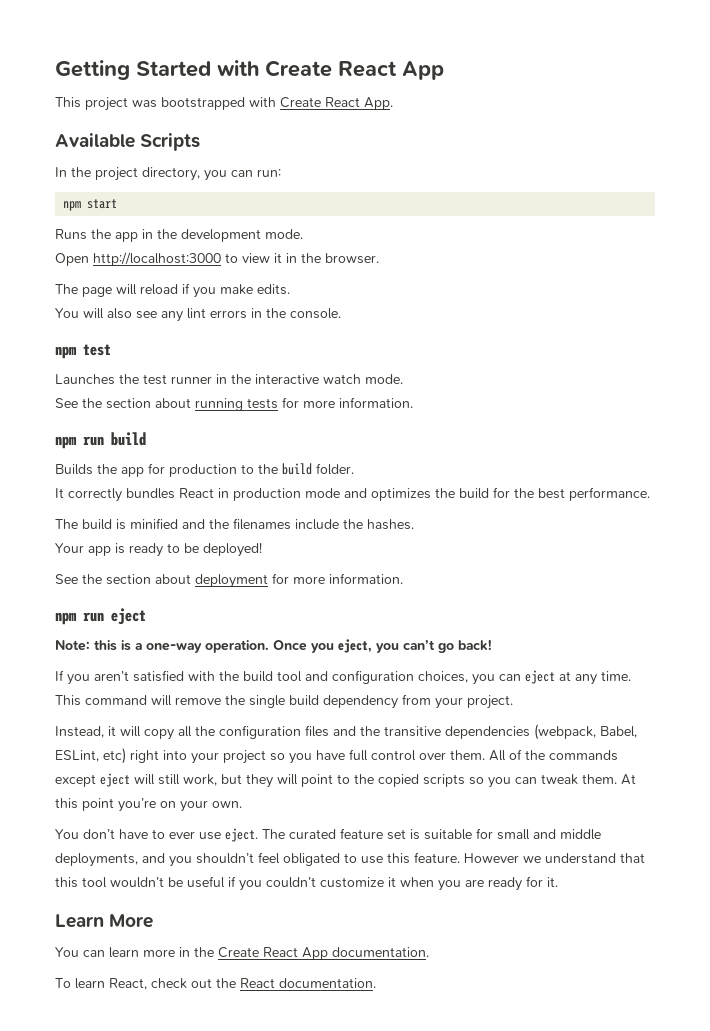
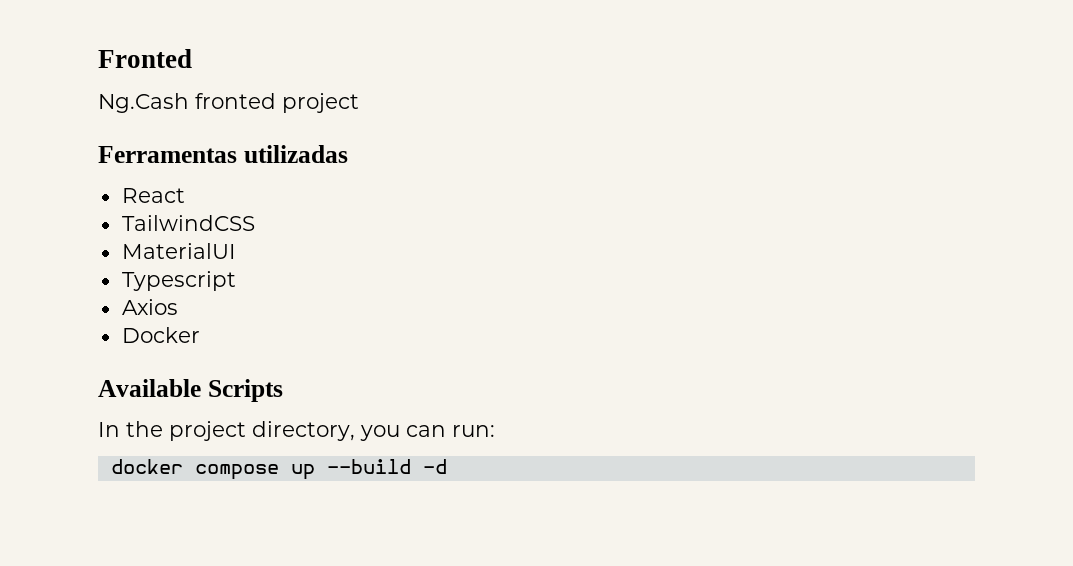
[55,60,444,80] [55,97,393,111] Getting Started with Create React App // This project was bootstrapped with Create React App. -> [98,49,192,68] [98,93,359,113] [98,145,348,163] [121,188,185,203] [121,215,255,231] [121,243,236,259] [121,271,236,291] [121,299,178,315] [121,327,200,343] Fronted // Ng.Cash fronted project // Ferramentas utilizadas // React // TailwindCSS // MaterialUI // Typescript // Axios // Docker
[63,199,118,211] [55,229,303,242] [55,252,379,266] [55,283,290,298] [55,308,341,322] [55,344,111,359] [55,374,403,385] [55,397,413,411] [55,432,146,449] [55,463,354,477] [55,487,650,502] [55,518,414,530] [55,542,262,557] [55,573,403,588] [55,608,146,625] [55,639,492,653] [55,670,631,685] [55,694,513,709] [55,724,637,740] [55,748,618,764] [55,773,636,788] [55,798,242,812] [55,828,601,842] [55,852,645,867] [55,876,558,891] [55,914,154,928] [55,947,429,960] [55,978,376,990] npm start // Runs the app in the development mode. // Open http://localhost:3000 to view it in the browser. // The page will reload if you make edits. // You will also see any lint errors in the console. // npm test // Launches the test runner in the interactive watch mode. // See the section about running tests for more information. // npm run build // Builds the app for production to the build folder. // It correctly bundles React in production mode and optimizes the build for the best performance. // The build is minified and the filenames include the hashes. // Your app is ready to be deployed! // See the section about deployment for more information. // npm run eject // Note: this is a one-way operation. Once you eject, you can’t go back! // If you aren’t satisfied with the build tool and configuration choices, you can eject at any time. This command will remove the single build dependency from your project. // Instead, it will copy all the configuration files and the transitive dependencies (webpack, Babel, ESLint, etc) right into your project so you have full control over them. All of the commands except eject will still work, but they will point to the copied scripts so you can tweak them. At this point you’re on your own. // You don’t have to ever use eject. The curated feature set is suitable for small and middle deployments, and you shouldn’t feel obligated to use this feature. However we understand that this tool wouldn’t be useful if you couldn’t customize it when you are ready for it. // Learn More // You can learn more in the Create React App documentation. // To learn React, check out the React documentation. -> [110,459,447,480] docker compose up --build -d

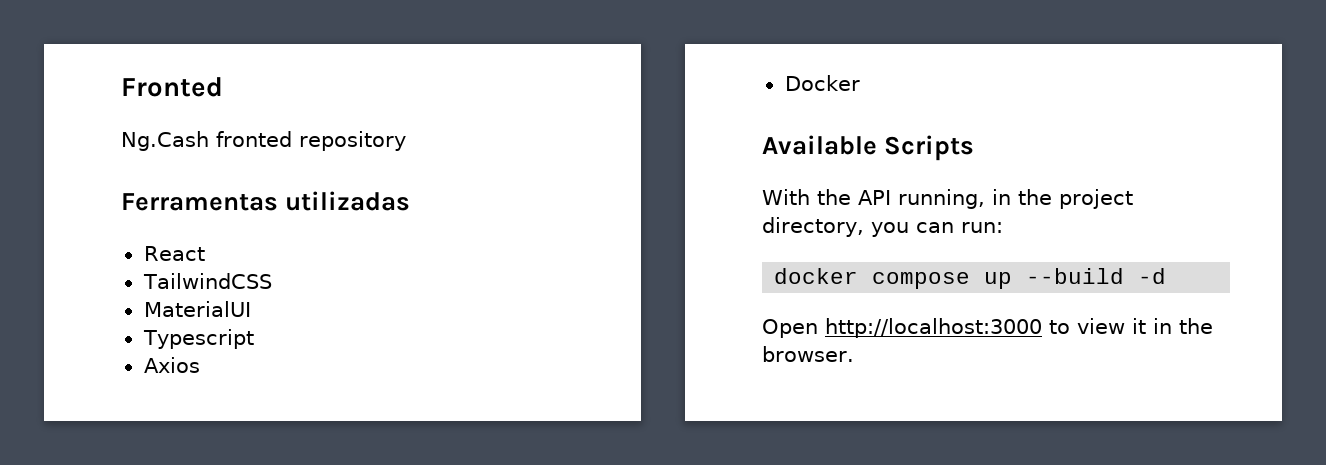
[282,93,359,113] project -> [299,131,406,151] repository
[98,422,120,437] In -> [762,189,1011,209] With the API running, in
(447, 466) none -> [762,318,1213,338] [762,346,854,362] // Open http://localhost:3000 to view it in the browser.

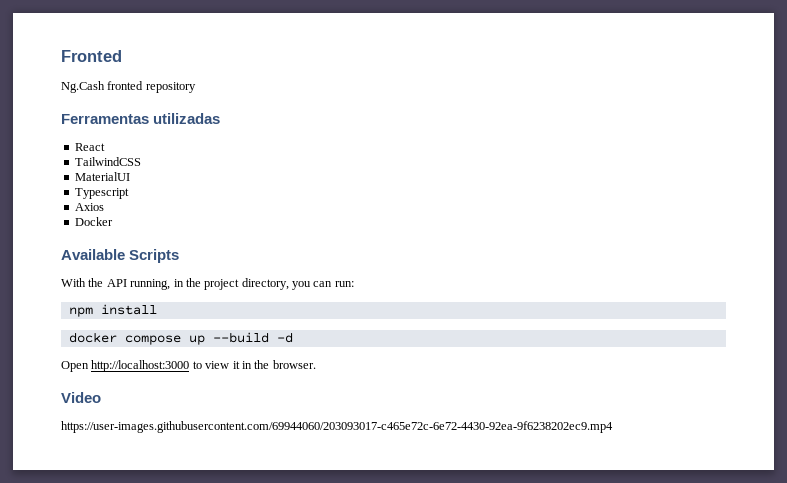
(1003, 227) none -> [68,304,157,317] // npm install
(854, 354) none -> [61,392,101,403] [61,421,613,433] // Video // https://user-images.githubusercontent.com/69944060/203093017-c465e72c-6e72-4430-92ea-9f6238202ec9.mp4

